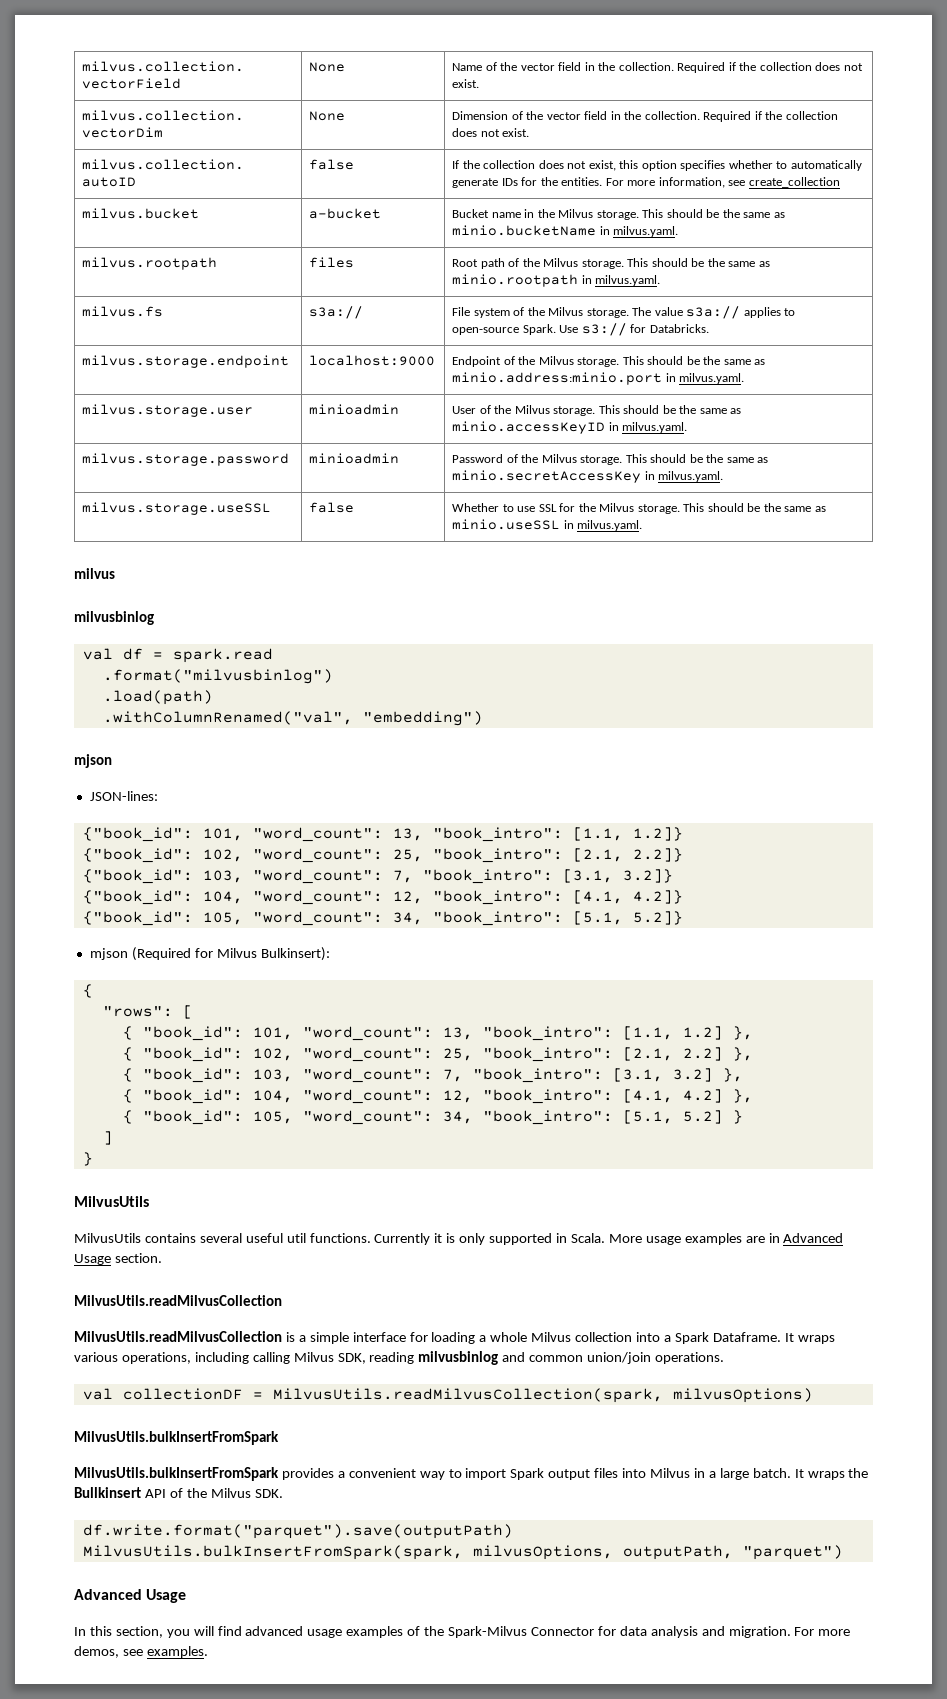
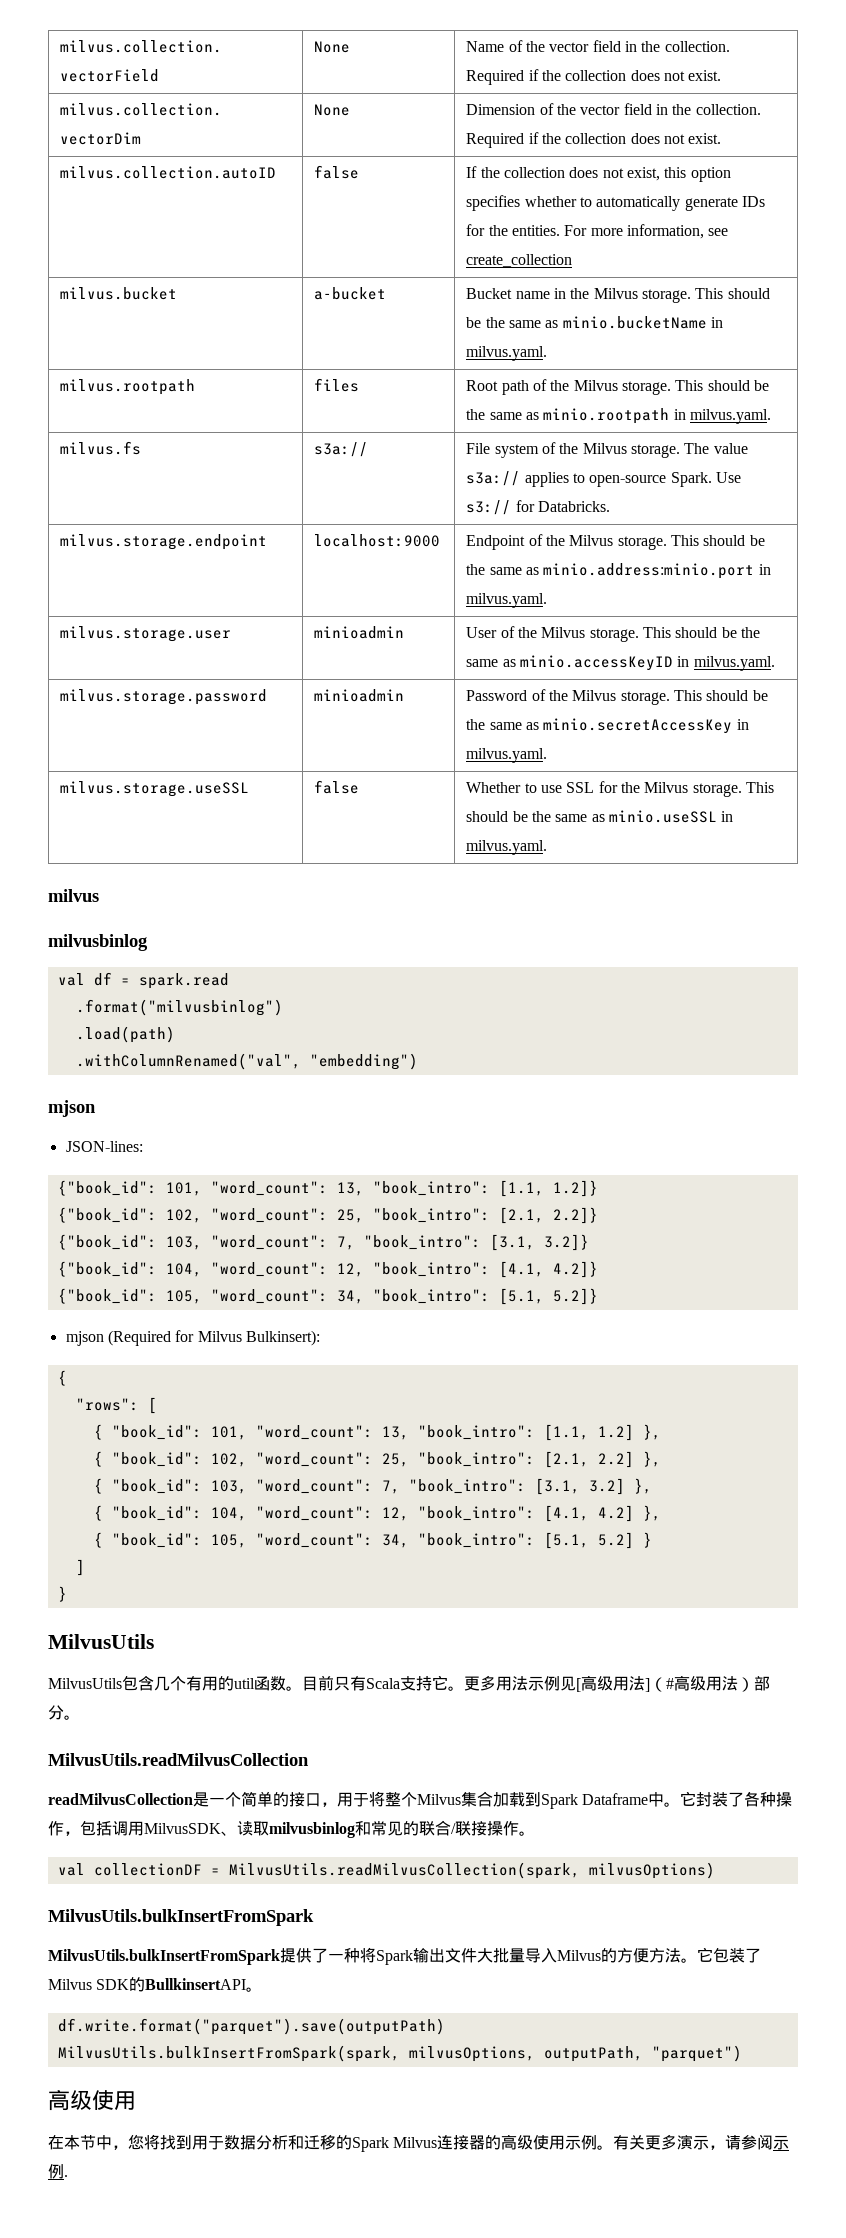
[144,1233,844,1245] [74,1253,162,1265] [74,1295,282,1306] [74,1331,835,1344] [74,1351,725,1365] contains several useful util functions. Currently it is only supported in Scala. More usage examples are in Advanced Usage section. // MilvusUtils.readMilvusCollection // MilvusUtils.readMilvusCollection is a simple interface for loading a whole Milvus collection into a Spark Dataframe. It wraps various operations, including calling Milvus SDK, reading milvusbinlog and common union/join operations. -> [122,1675,770,1692] [48,1705,80,1720] [48,1753,309,1766] [48,1791,793,1809] [48,1820,535,1838] 包含几个有用的util函数。目前只有Scala支持它。更多用法示例见[高级用法]（#高级用法）部分。 // MilvusUtils.readMilvusCollection // readMilvusCollection是一个简单的接口，用于将整个Milvus集合加载到Spark Dataframe中。它封装了各种操作，包括调用MilvusSDK、读取milvusbinlog和常见的联合/联接操作。
[281,1468,869,1480] [74,1487,283,1498] provides a convenient way to import Spark output files into Milvus in a large batch. It wraps the Bullkinsert API of the Milvus SDK. -> [280,1947,761,1965] [48,1977,263,1992] 提供了一种将Spark输出文件大批量导入Milvus的方便方法。它包装了Milvus SDK的BullkinsertAPI。
[74,1589,187,1603] [74,1626,851,1638] [74,1646,208,1658] Advanced Usage // In this section, you will find advanced usage examples of the Spark-Milvus Connector for data analysis and migration. For more demos, see examples. -> [48,2090,136,2111] [48,2134,790,2152] [48,2164,68,2179] 高级使用 // 在本节中，您将找到用于数据分析和迁移的Spark Milvus连接器的高级使用示例。有关更多演示，请参阅示例.

